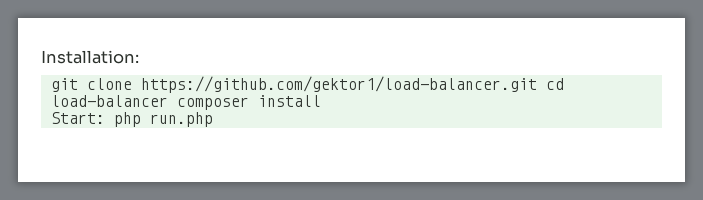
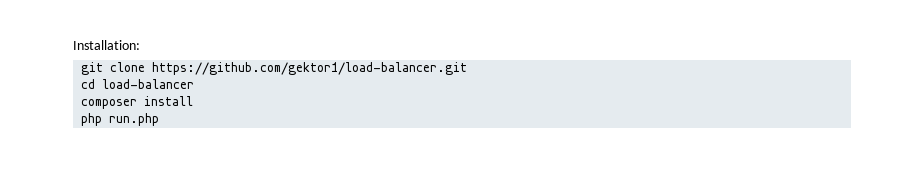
(537, 84) none -> (468, 68) //
(168, 101) none -> (195, 84) //
[50,112,105,124] Start: -> (194, 101) none

